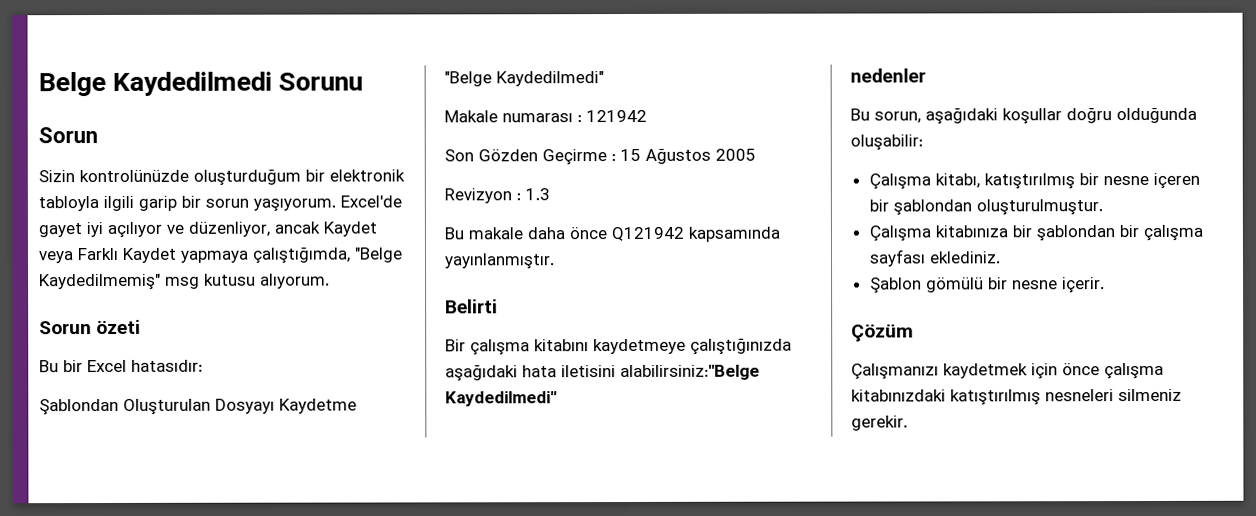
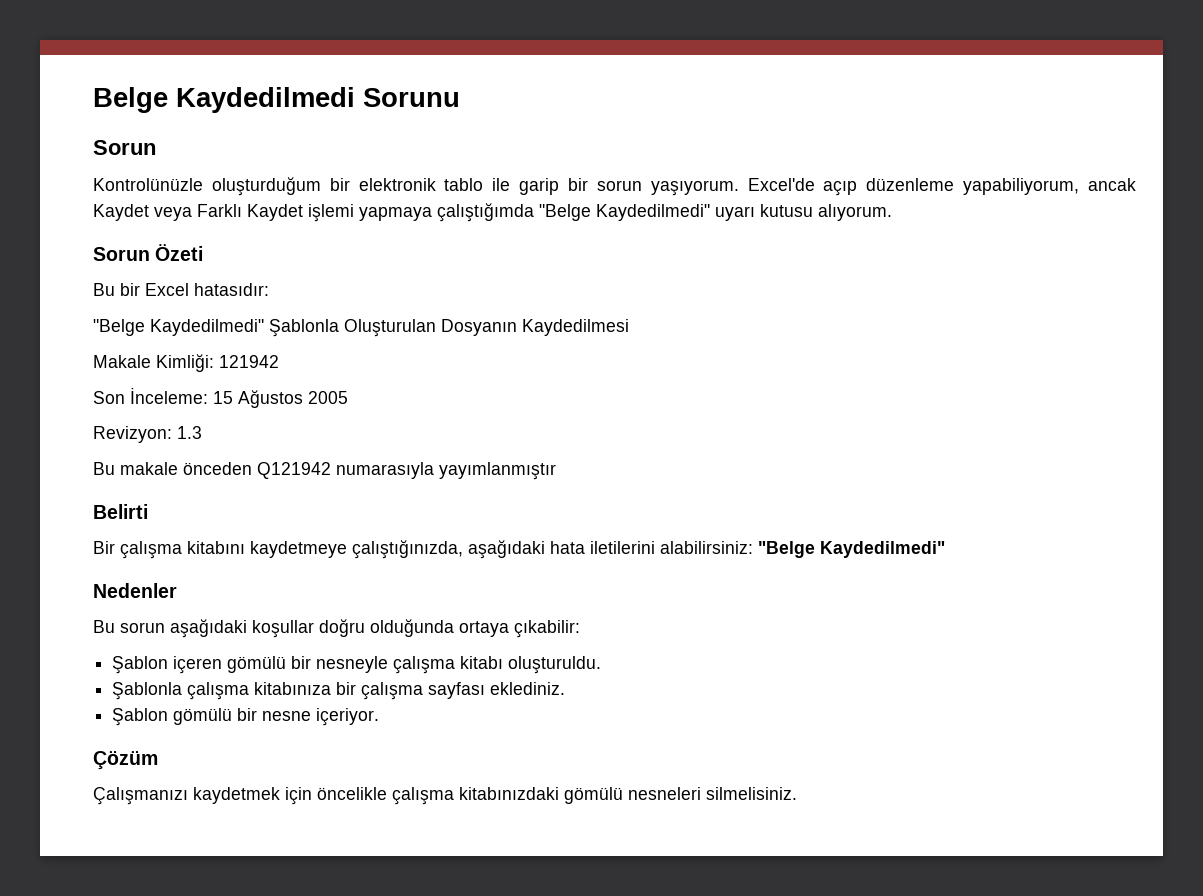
[38,169,189,183] Sizin kontrolünüzde -> [93,178,203,191] Kontrolünüzle
[38,195,134,212] tabloyla ilgili -> [444,178,511,191] tablo ile
[38,221,270,238] gayet iyi açılıyor ve düzenliyor, -> [823,178,1080,196] açıp düzenleme yapabiliyorum,
[180,246,403,264] [39,273,200,291] yapmaya çalıştığımda, "Belge Kaydedilmemiş" msg -> [308,203,755,222] işlemi yapmaya çalıştığımda "Belge Kaydedilmedi" uyarı
[96,319,142,335] özeti -> [155,244,204,261] Özeti
[39,398,357,416] [444,71,604,87] Şablondan Oluşturulan Dosyayı Kaydetme "Belge Kaydedilmedi" -> [93,319,629,337] "Belge Kaydedilmedi" Şablonla Oluşturulan Dosyanın Kaydedilmesi
[502,113,582,123] numarası : -> [156,354,214,372] Kimliği:
[478,149,616,166] Gözden Geçirme : -> [130,387,208,404] İnceleme:
[444,188,521,204] Revizyon : -> [93,426,172,443] Revizyon:
[527,226,780,242] [444,253,555,270] daha önce Q121942 kapsamında yayınlanmıştır. -> [183,462,556,480] önceden Q121942 numarasıyla yayımlanmıştır
[690,337,792,355] çalıştığınızda -> [352,540,463,559] çalıştığınızda,
[561,364,760,381] [445,391,557,407] [850,68,926,83] [850,108,921,124] iletisini alabilirsiniz:"Belge Kaydedilmedi" // nedenler // Bu sorun, -> [590,541,945,558] [93,583,177,598] [93,620,165,633] iletilerini alabilirsiniz: "Belge Kaydedilmedi" // Nedenler // Bu sorun
[850,134,923,151] [868,172,1200,190] [868,199,1103,216] [868,225,1115,242] oluşabilir: // Çalışma kitabı, katıştırılmış bir nesne içeren bir şablondan oluşturulmuştur. // Çalışma kitabınıza bir şablondan -> [459,620,580,638] [112,656,602,674] [112,682,332,700] ortaya çıkabilir: // Şablon içeren gömülü bir nesneyle çalışma kitabı oluşturuldu. // Şablonla çalışma kitabınıza
[1061,277,1105,294] içerir. -> [316,708,380,726] içeriyor.
[1062,363,1100,376] önce -> [317,787,387,800] öncelikle
[950,388,1182,406] [851,415,908,431] katıştırılmış nesneleri silmeniz gerekir. -> [564,787,797,804] gömülü nesneleri silmelisiniz.

